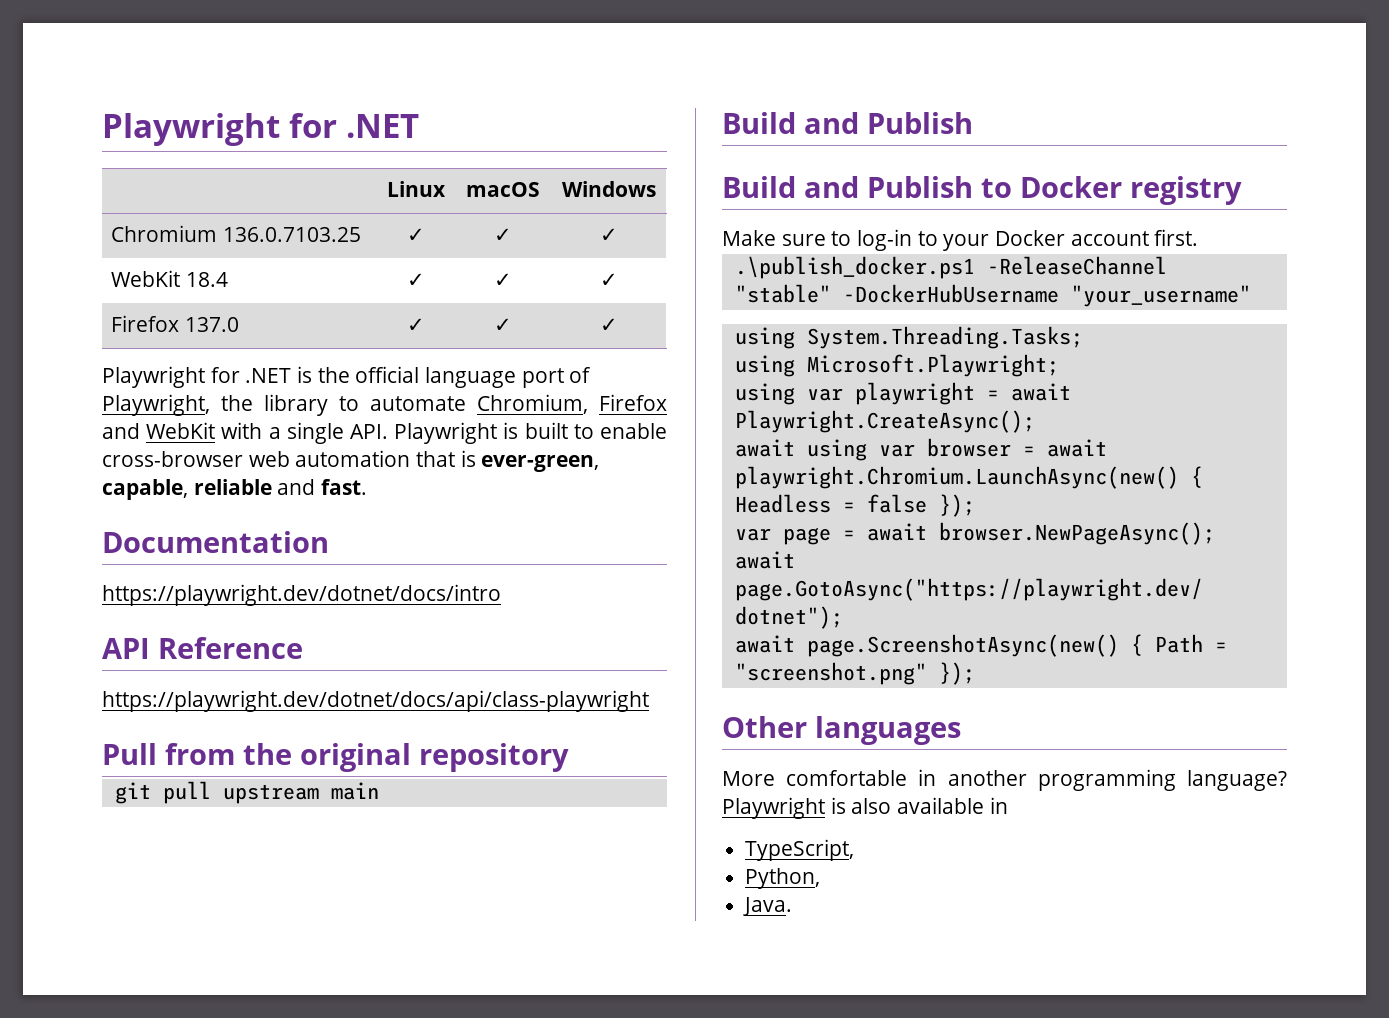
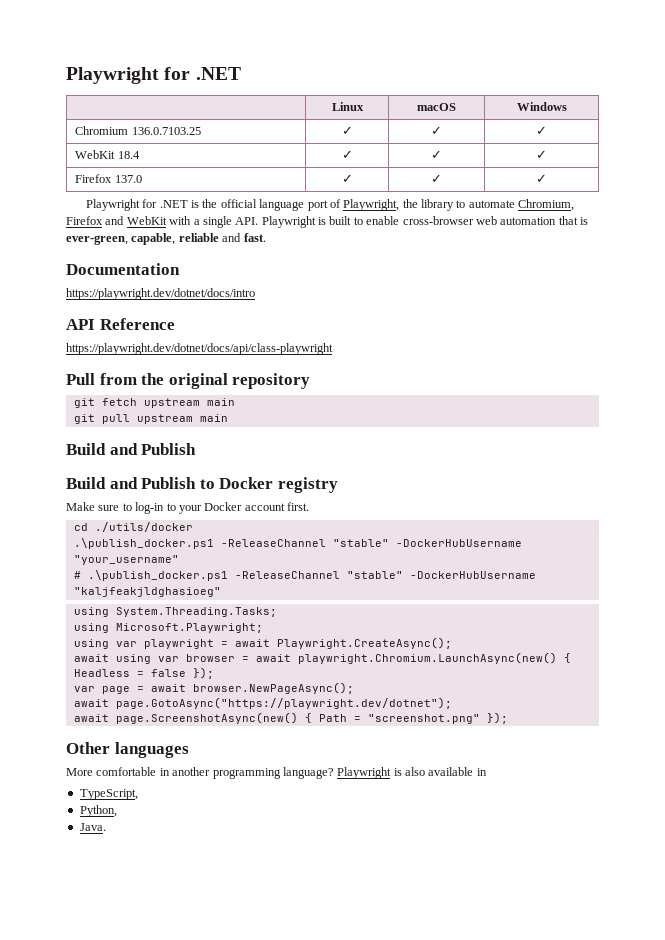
(569, 757) none -> [73,398,235,408] // git fetch upstream main
(1199, 237) none -> [73,522,193,532] // cd ./utils/docker
(1251, 296) none -> [73,570,536,581] [73,587,221,597] // # .\publish_docker.ps1 -ReleaseChannel "stable" -DockerHubUsername "kaljfeakjldghasioeg"

